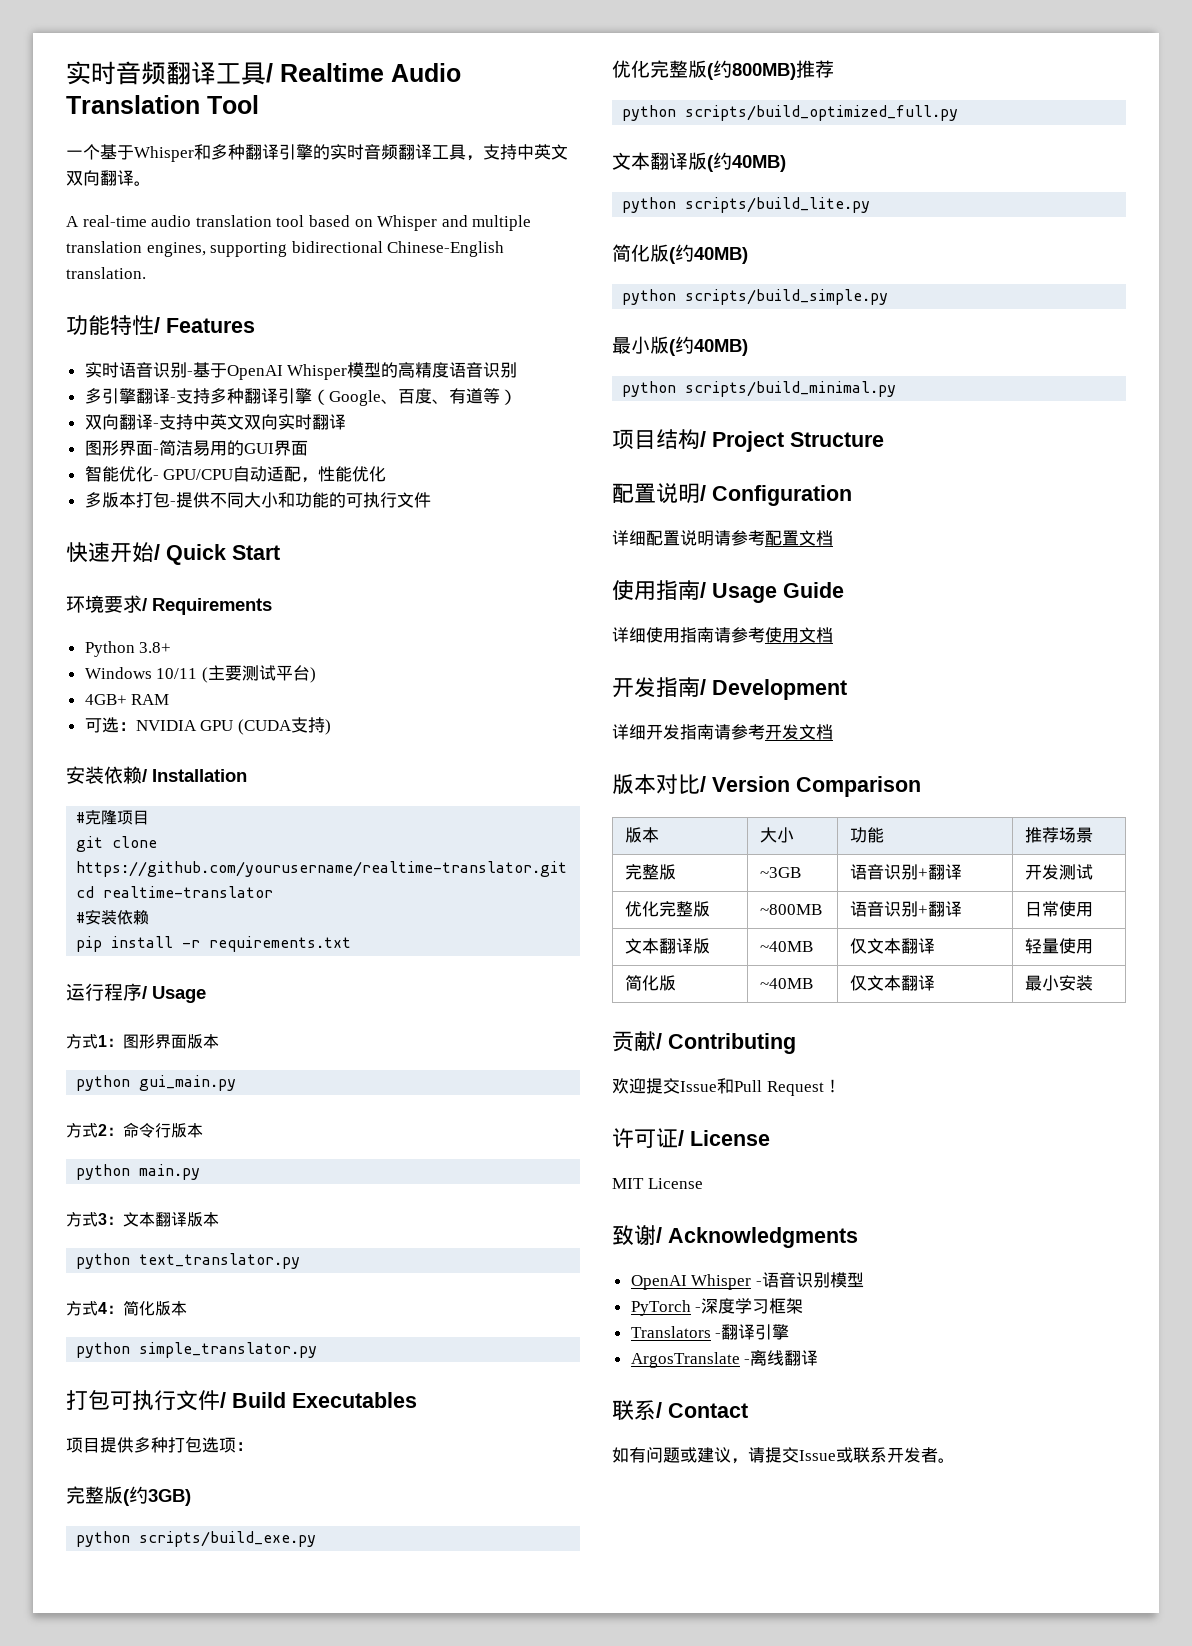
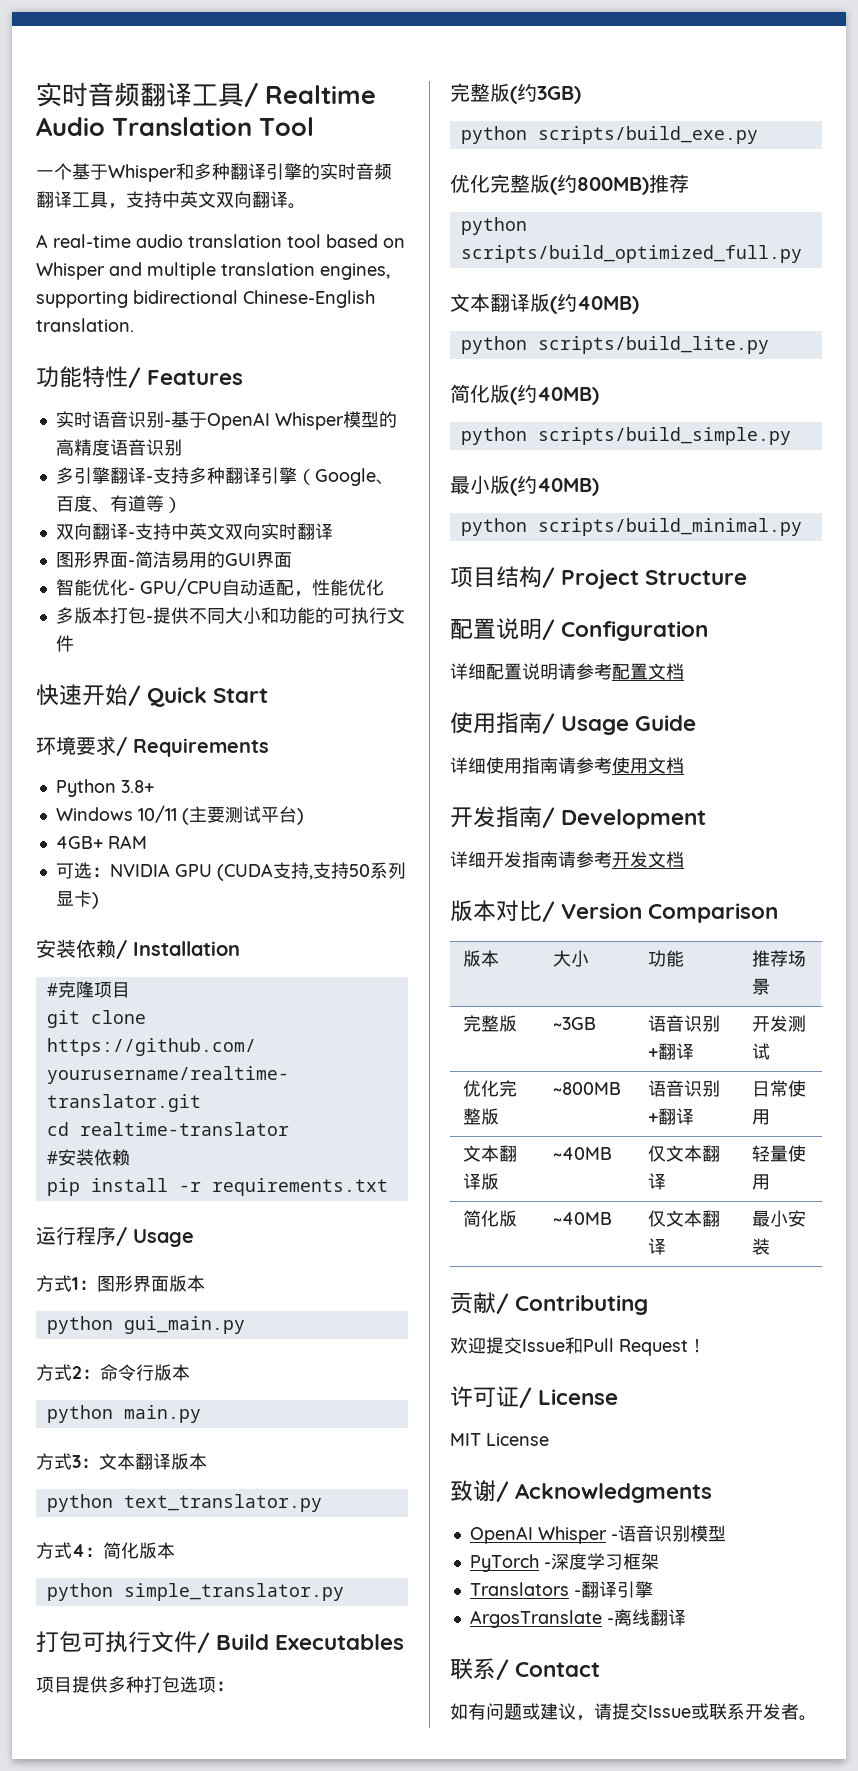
(325, 725) none -> [308,862,406,880] [55,890,92,907] ,支持50系列显卡

